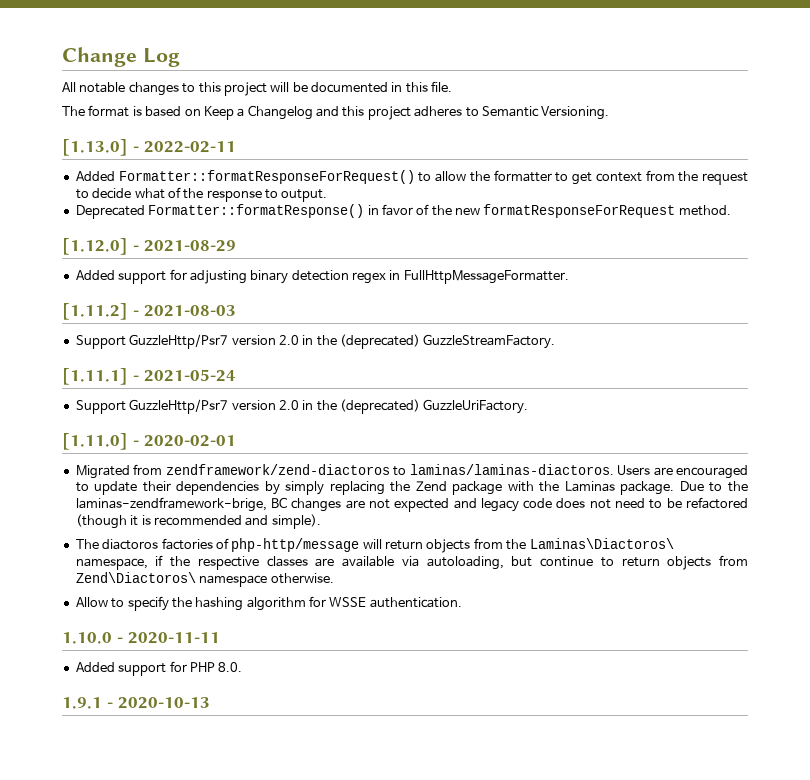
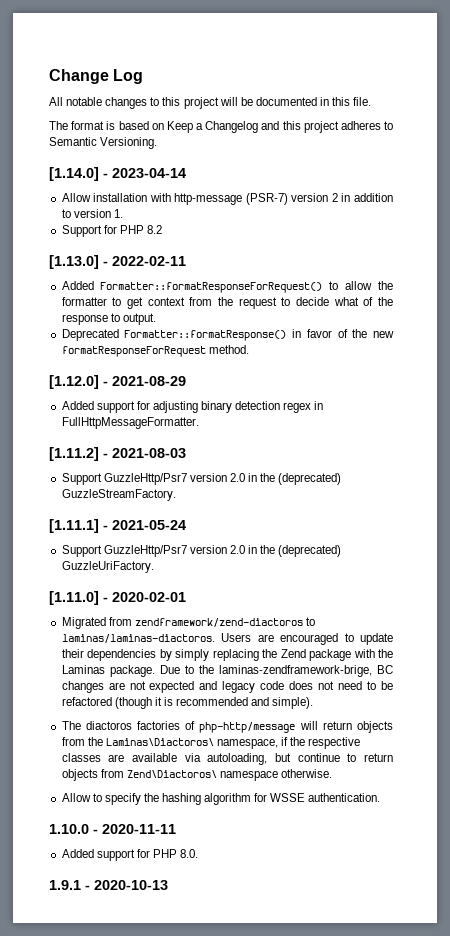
(610, 113) none -> [49,167,186,181] [61,193,393,205] [61,209,123,218] [61,225,162,237] // [1.14.0] - 2023-04-14 // Allow installation with http-message (PSR-7) version 2 in addition to version 1. // Support for PHP 8.2

